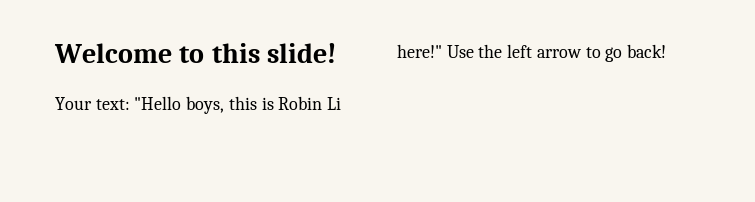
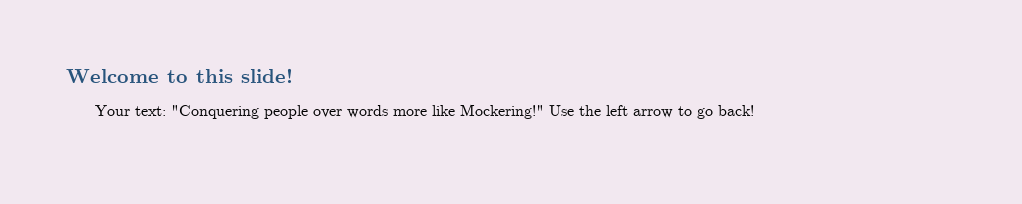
[134,96,342,114] [397,44,442,58] "Hello boys, this is Robin Li here!" -> [171,104,545,119] "Conquering people over words more like Mockering!"

